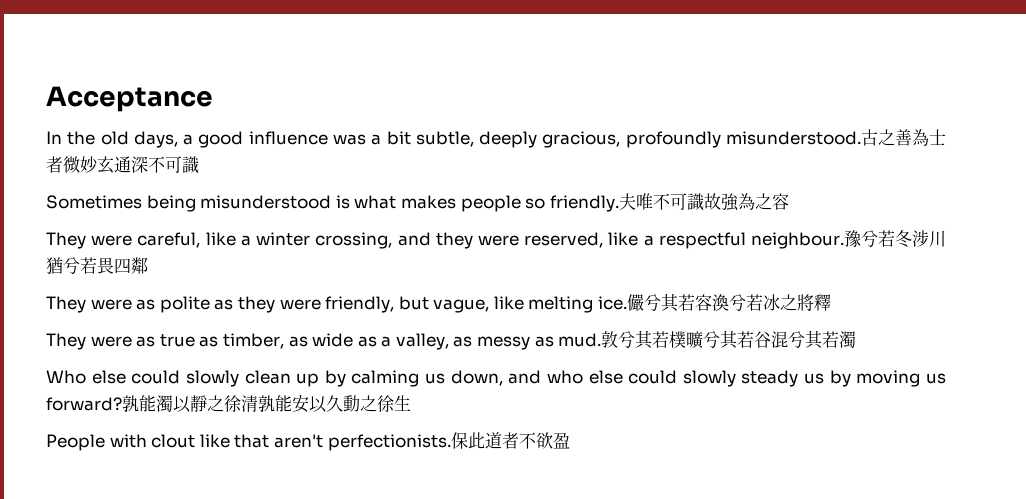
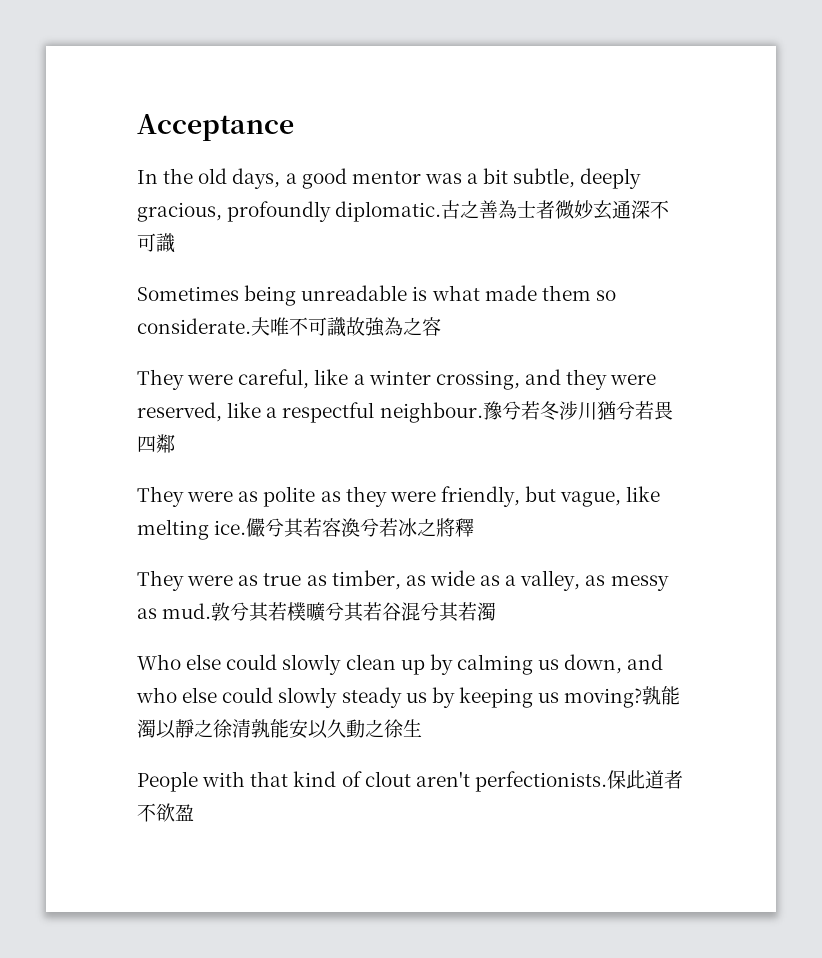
[248,131,328,145] influence -> [351,171,421,184] mentor
[726,131,861,145] misunderstood. -> [335,201,442,222] diplomatic.
[200,195,332,209] misunderstood -> [301,285,408,301] unreadable
[400,195,619,212] makes people so friendly. -> [484,285,616,301] [137,318,251,334] made them so considerate.
[856,370,947,387] [46,397,122,411] moving us forward? -> [458,687,643,708] keeping us moving?
[151,434,270,448] clout like that -> [250,771,411,787] that kind of clout

